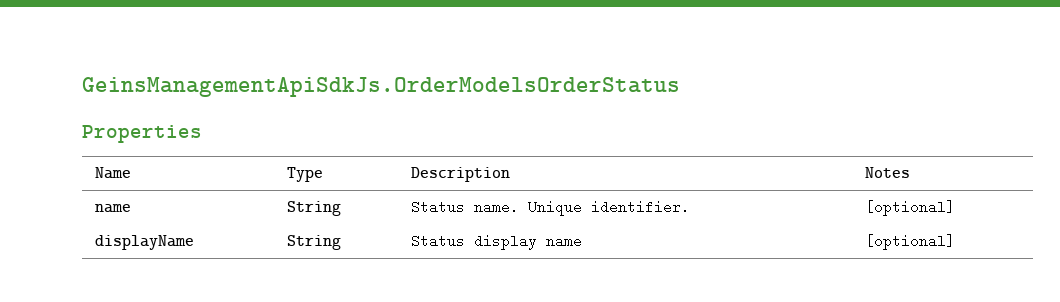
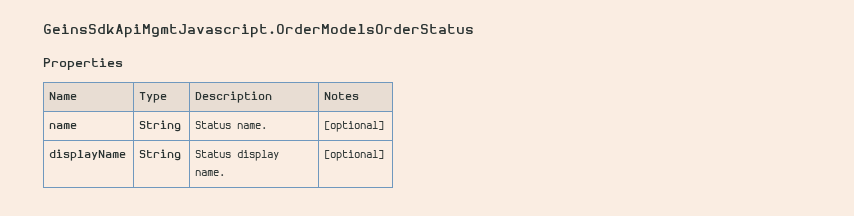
[82,77,680,97] GeinsManagementApiSdkJs.OrderModelsOrderStatus -> [43,24,474,38] GeinsSdkApiMgmtJavascript.OrderModelsOrderStatus
[528,200,691,216] Unique identifier. -> (268, 126) none
[546,234,583,248] name -> [195,170,226,176] name.

